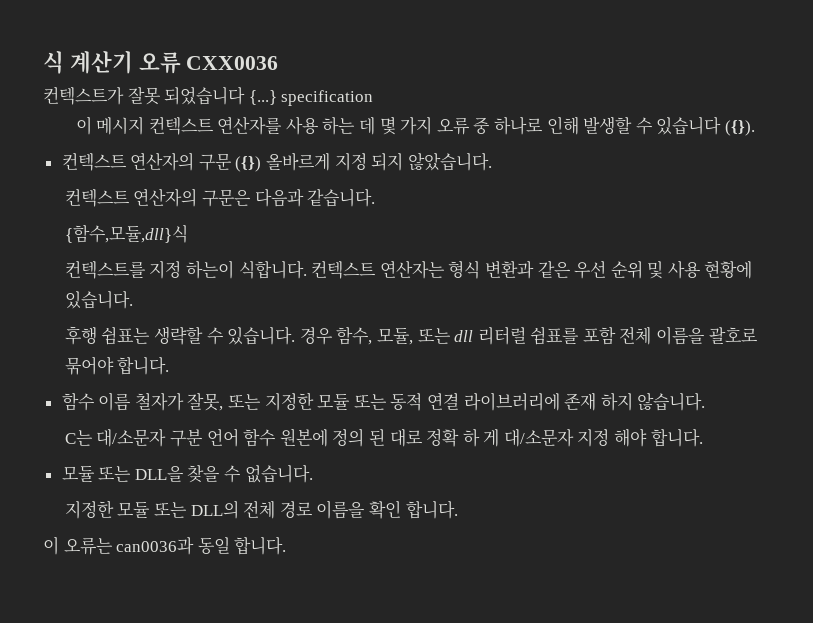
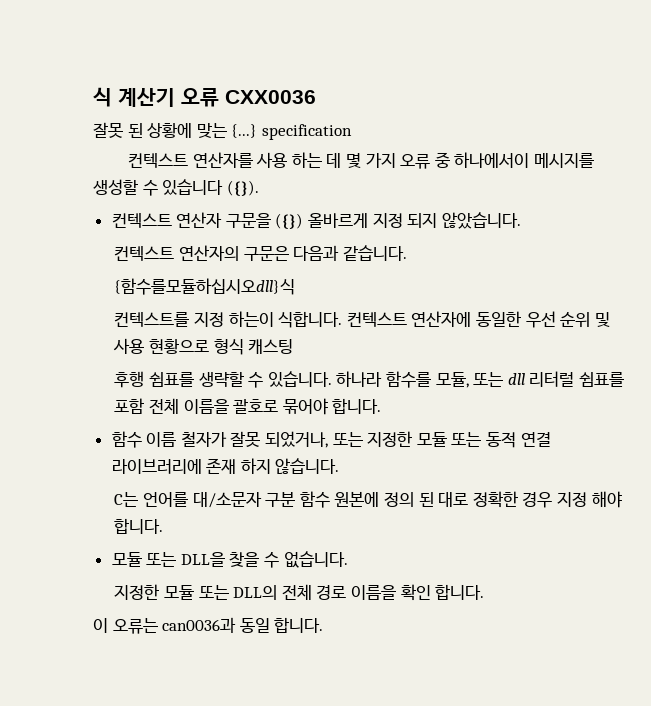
[43,86,246,105] 컨텍스트가 잘못 되었습니다 -> [93,122,227,138] 잘못 된 상황에 맞는
[75,116,145,135] 이 메시지 -> (352, 132) none
[493,116,633,135] 하나로 인해 발생할 -> [454,152,594,168] [93,179,138,195] 하나에서이 메시지를 생성할
[130,152,232,171] 연산자의 구문 -> [176,212,271,228] 연산자 구문을
[64,224,188,243] {함수,모듈,dll}식 -> [114,278,296,295] {함수를모듈하십시오dll}식
[379,260,571,279] 연산자는 형식 변환과 같은 -> [411,311,522,327] 연산자에 동일한
[704,260,753,279] [64,291,133,309] 현황에 있습니다. -> [149,339,294,355] 현황으로 형식 캐스팅
[101,326,151,345] 쉼표는 -> [149,372,195,387] 쉼표를
[299,326,373,345] 경우 함수, -> [336,371,432,388] 하나라 함수를
[187,392,224,411] 잘못, -> [230,431,329,448] 잘못 되었거나,
(93, 438) none -> [143,492,189,507] 언어를
[206,428,239,447] 언어 -> (296, 499) none
[426,428,574,447] 정확 하 게 대/소문자 -> [472,491,553,508] 정확한 경우

